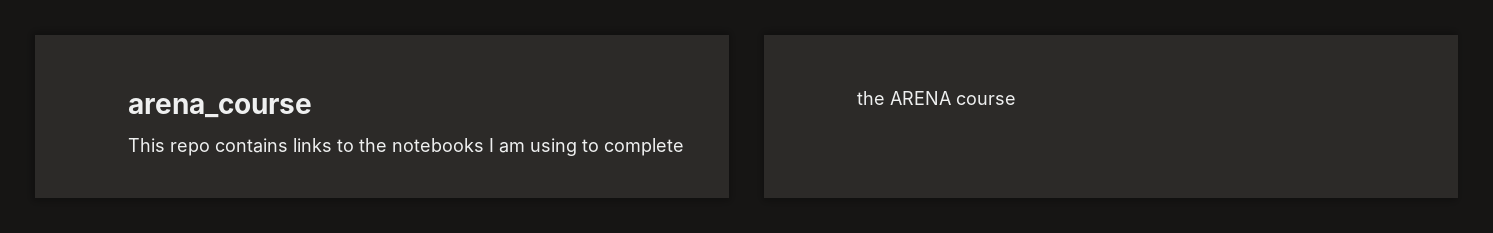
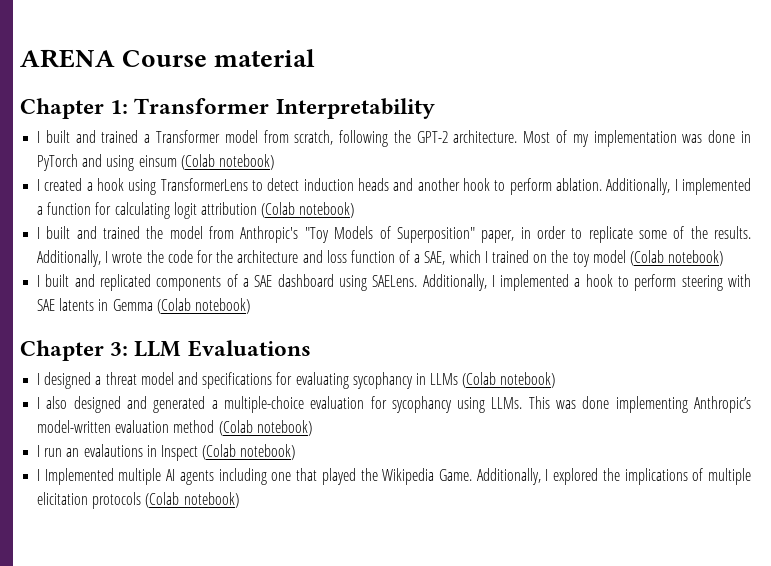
[128,98,312,118] [128,138,684,156] [857,91,1016,105] arena_course // This repo contains links to the notebooks I am using to complete the ARENA course -> [20,49,316,68] [20,98,435,119] [37,130,752,147] [37,154,274,171] [37,178,751,195] [37,202,355,219] [37,226,752,243] [37,250,724,267] [37,274,751,291] [37,298,250,314] [20,340,311,361] [37,372,556,389] [37,396,752,413] [37,420,312,436] [37,444,296,461] [37,468,751,485] [37,492,239,509] ARENA Course material // Chapter 1: Transformer Interpretability // I built and trained a Transformer model from scratch, following the GPT-2 architecture. Most of my implementation was done in PyTorch and using einsum (Colab notebook) // I created a hook using TransformerLens to detect induction heads and another hook to perform ablation. Additionally, I implemented a function for calculating logit attribution (Colab notebook) // I built and trained the model from Anthropic's "Toy Models of Superposition" paper, in order to replicate some of the results. Additionally, I wrote the code for the architecture and loss function of a SAE, which I trained on the toy model (Colab notebook) // I built and replicated components of a SAE dashboard using SAELens. Additionally, I implemented a hook to perform steering with SAE latents in Gemma (Colab notebook) // Chapter 3: LLM Evaluations // I designed a threat model and specifications for evaluating sycophancy in LLMs (Colab notebook) // I also designed and generated a multiple-choice evaluation for sycophancy using LLMs. This was done implementing Anthropic’s model-written evaluation method (Colab notebook) // I run an evalautions in Inspect (Colab notebook) // I Implemented multiple AI agents including one that played the Wikipedia Game. Additionally, I explored the implications of multiple elicitation protocols (Colab notebook)

